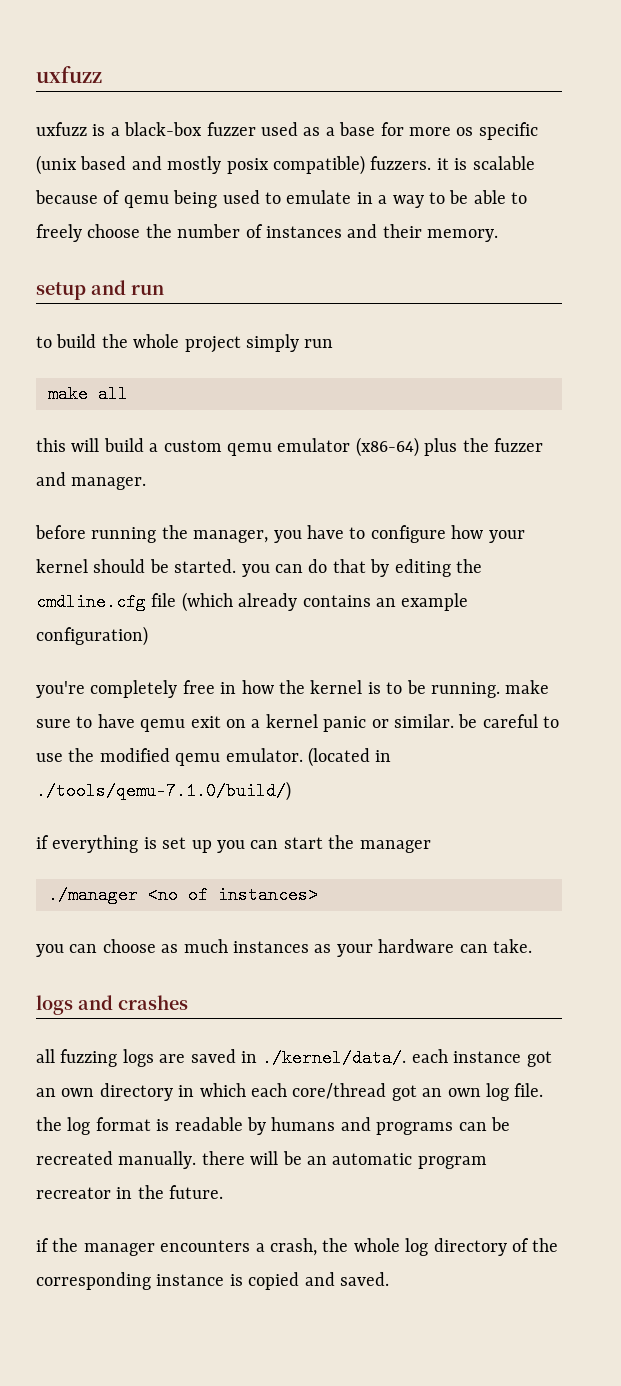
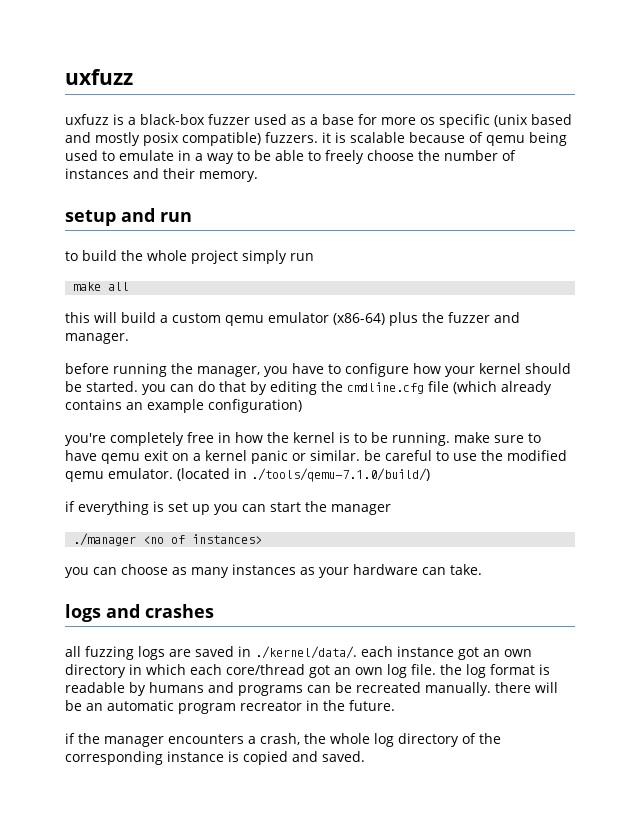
[183,939,228,953] much -> [191,567,229,578] many

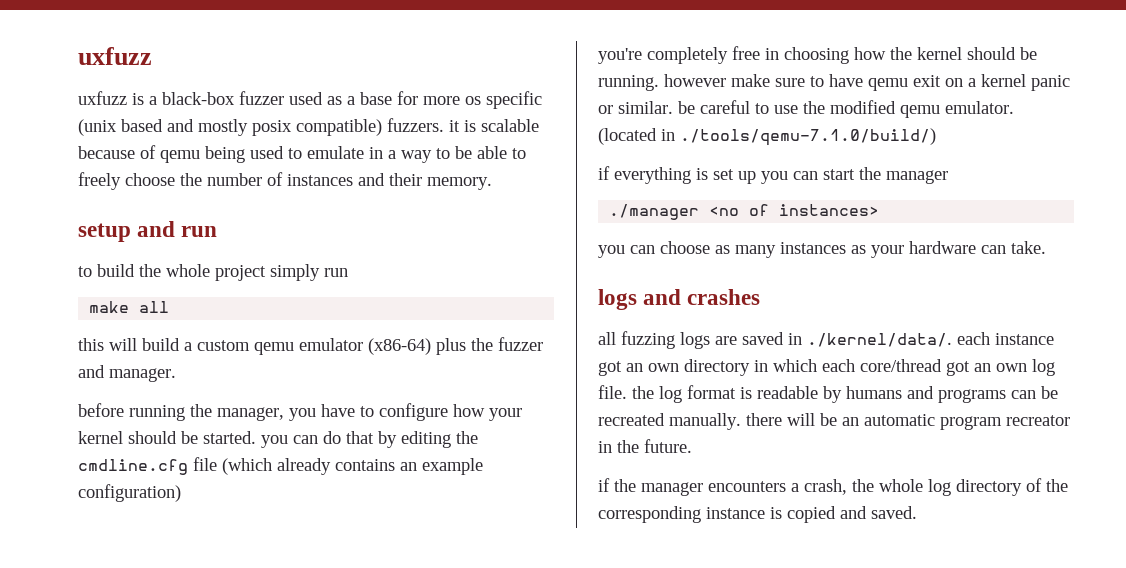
(231, 437) none -> [784,47,849,64] choosing
[339,432,367,443] is to -> [967,47,1016,60] should
(450, 439) none -> [664,74,726,87] however

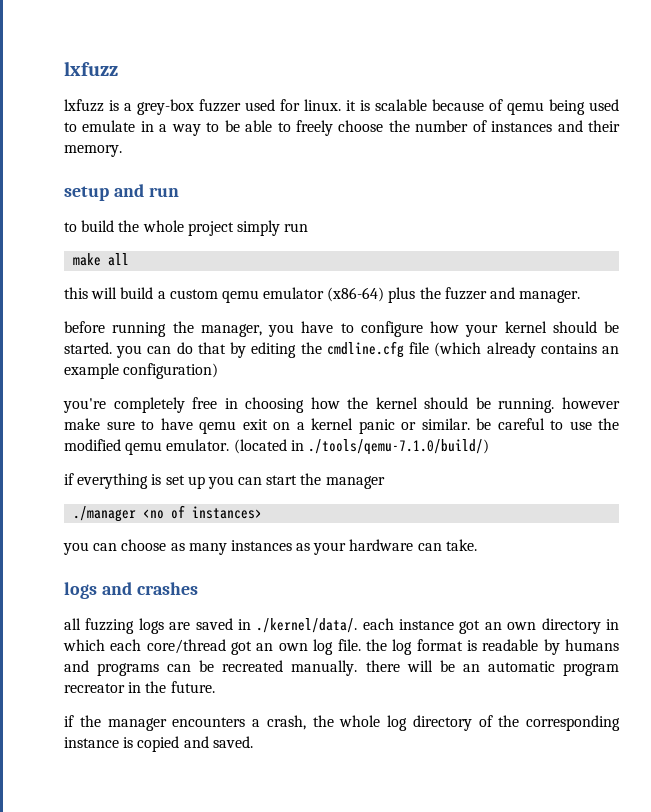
[78,47,152,65] [78,91,127,105] uxfuzz // uxfuzz -> [64,61,118,76] [64,99,104,112] lxfuzz // lxfuzz
[162,92,235,105] black-box -> [137,99,194,115] grey-box
[327,91,542,109] [78,118,444,136] as a base for more os specific (unix based and mostly posix compatible) fuzzers. -> [280,99,341,111] for linux.

